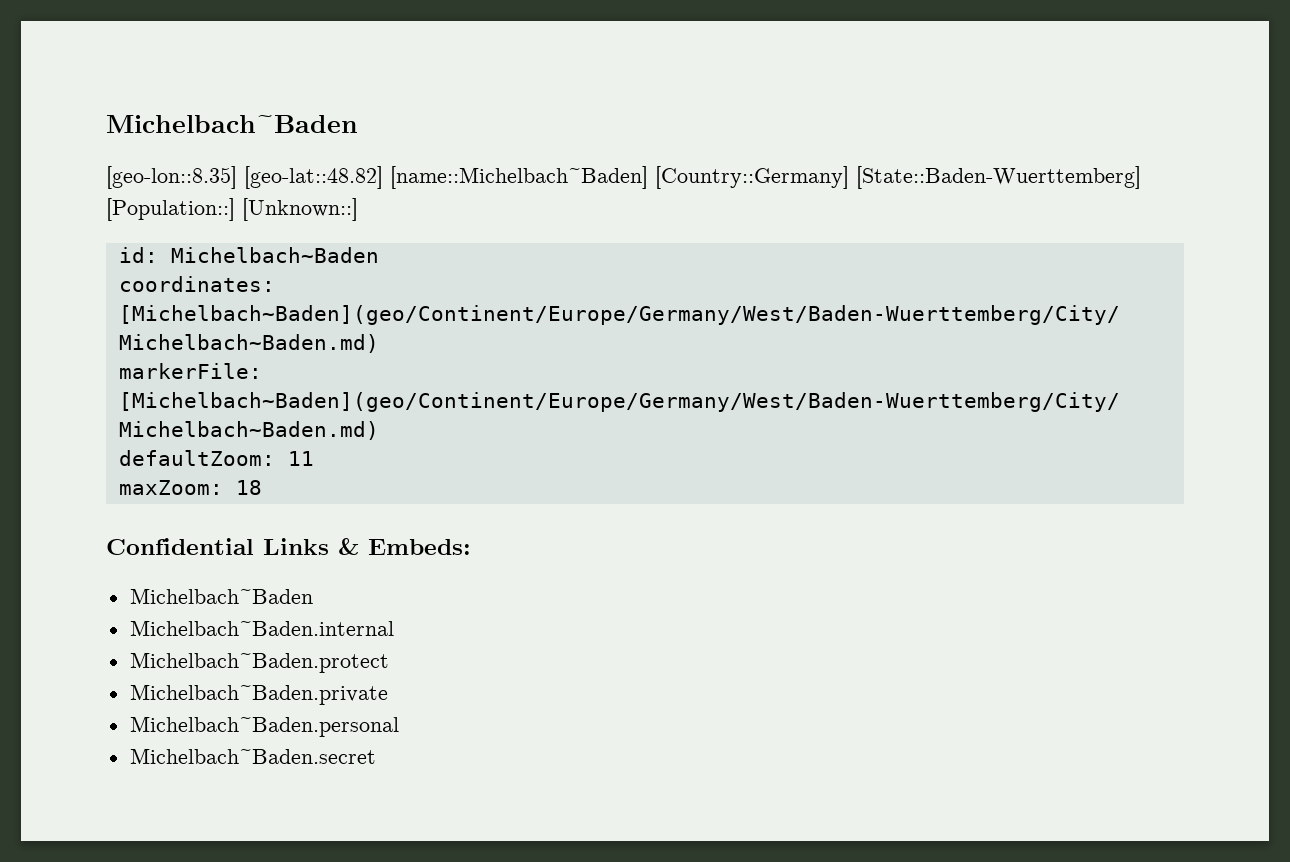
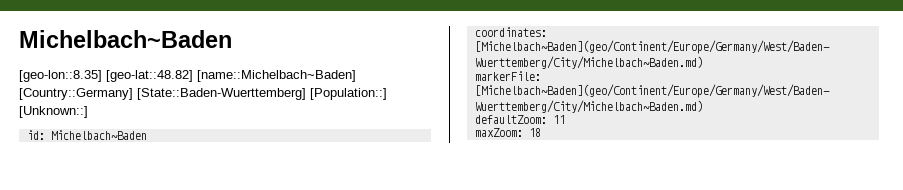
[106,538,471,555] [129,588,313,604] [129,620,394,636] [129,652,389,673] [129,684,388,705] [129,716,399,737] [129,748,376,764] // Confidential Links & Embeds: // Michelbach~Baden // Michelbach~Baden.internal // Michelbach~Baden.protect // Michelbach~Baden.private // Michelbach~Baden.personal // Michelbach~Baden.secret -> (541, 132) none

